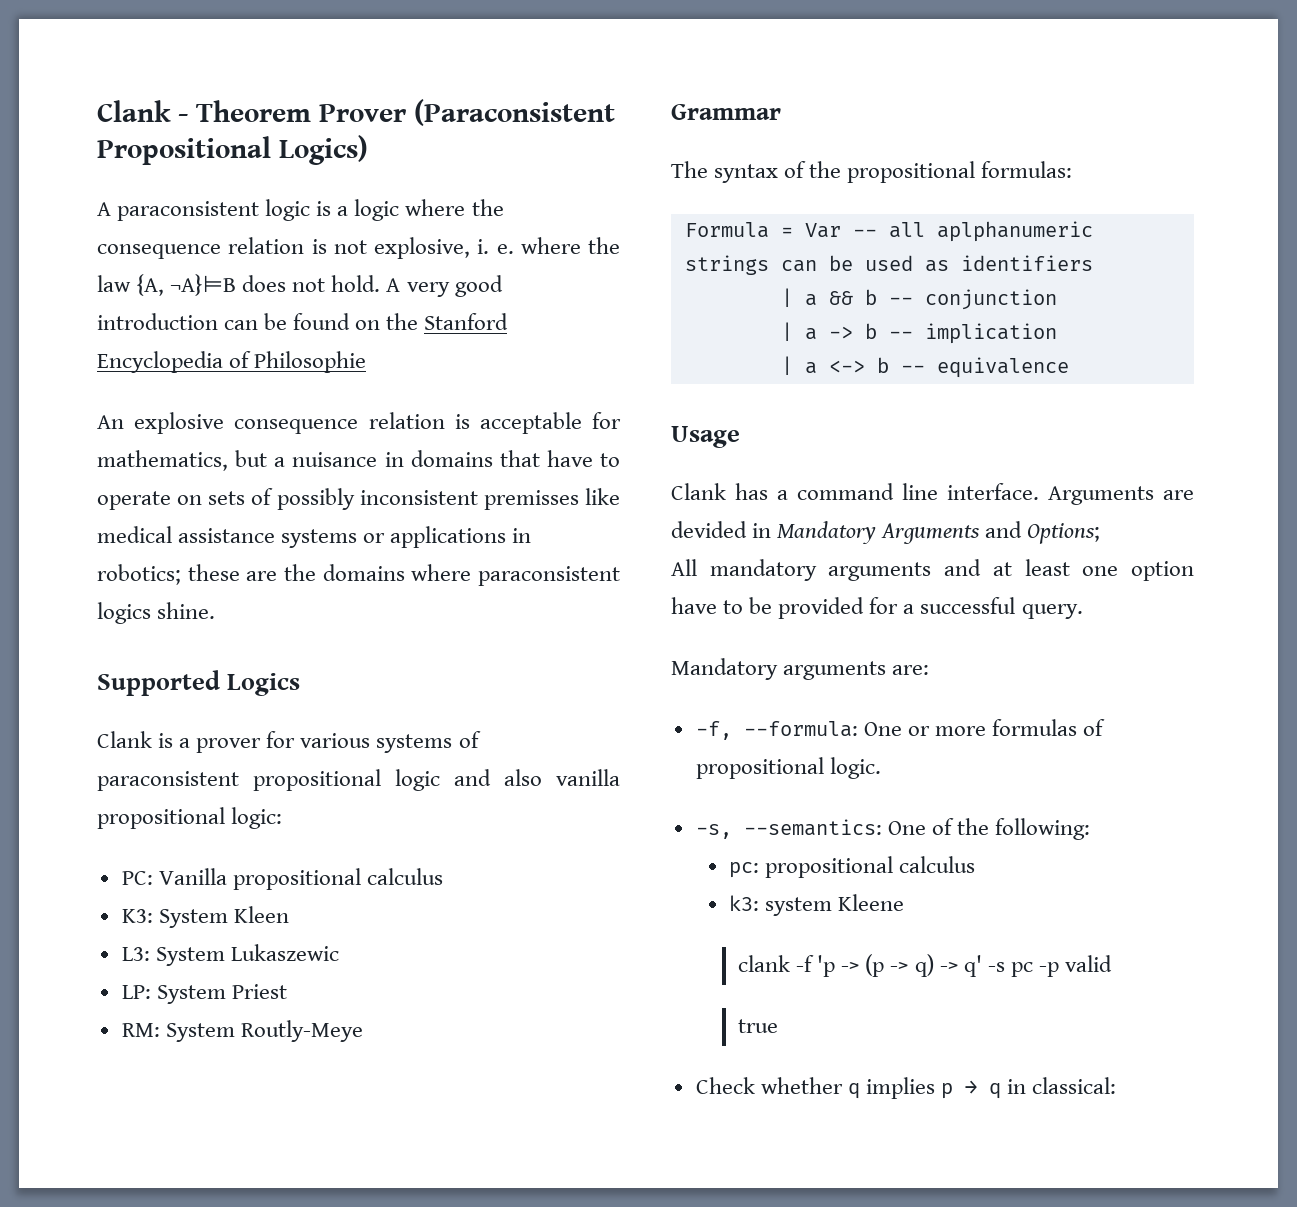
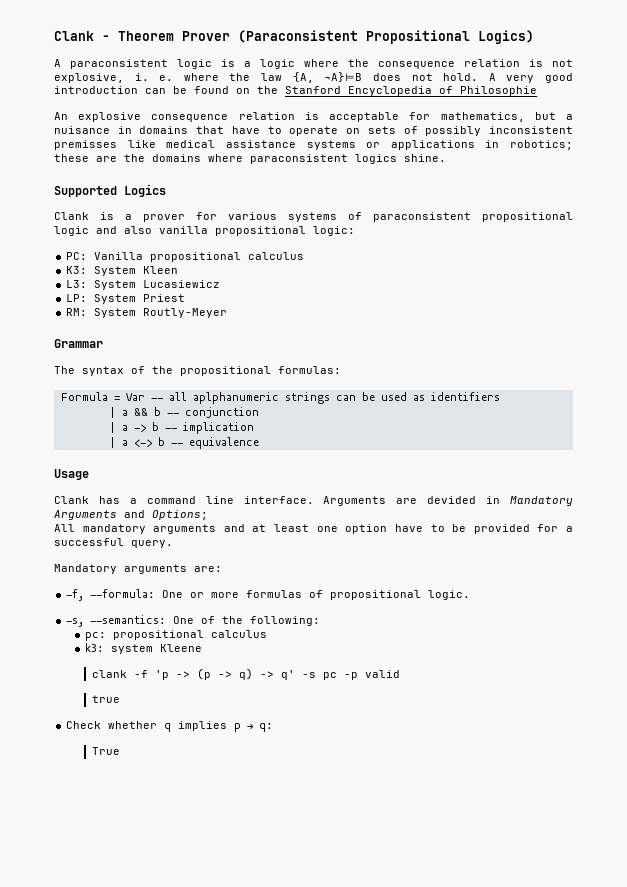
[230,944,339,961] Lukaszewic -> [143,280,221,288] Lucasiewicz
[240,1020,363,1042] Routly-Meye -> [143,308,228,318] Routly-Meyer
[989,1077,1117,1099] q in classical: -> [259,723,274,732] [92,747,121,755] q: // True

